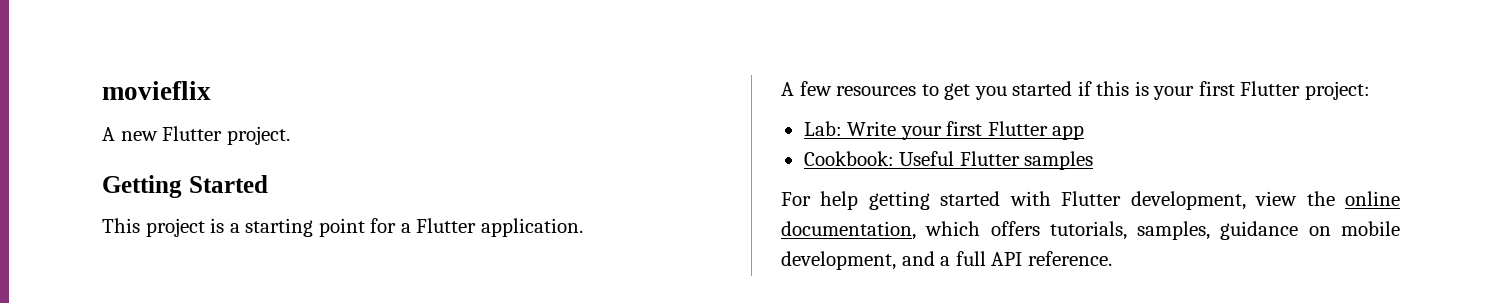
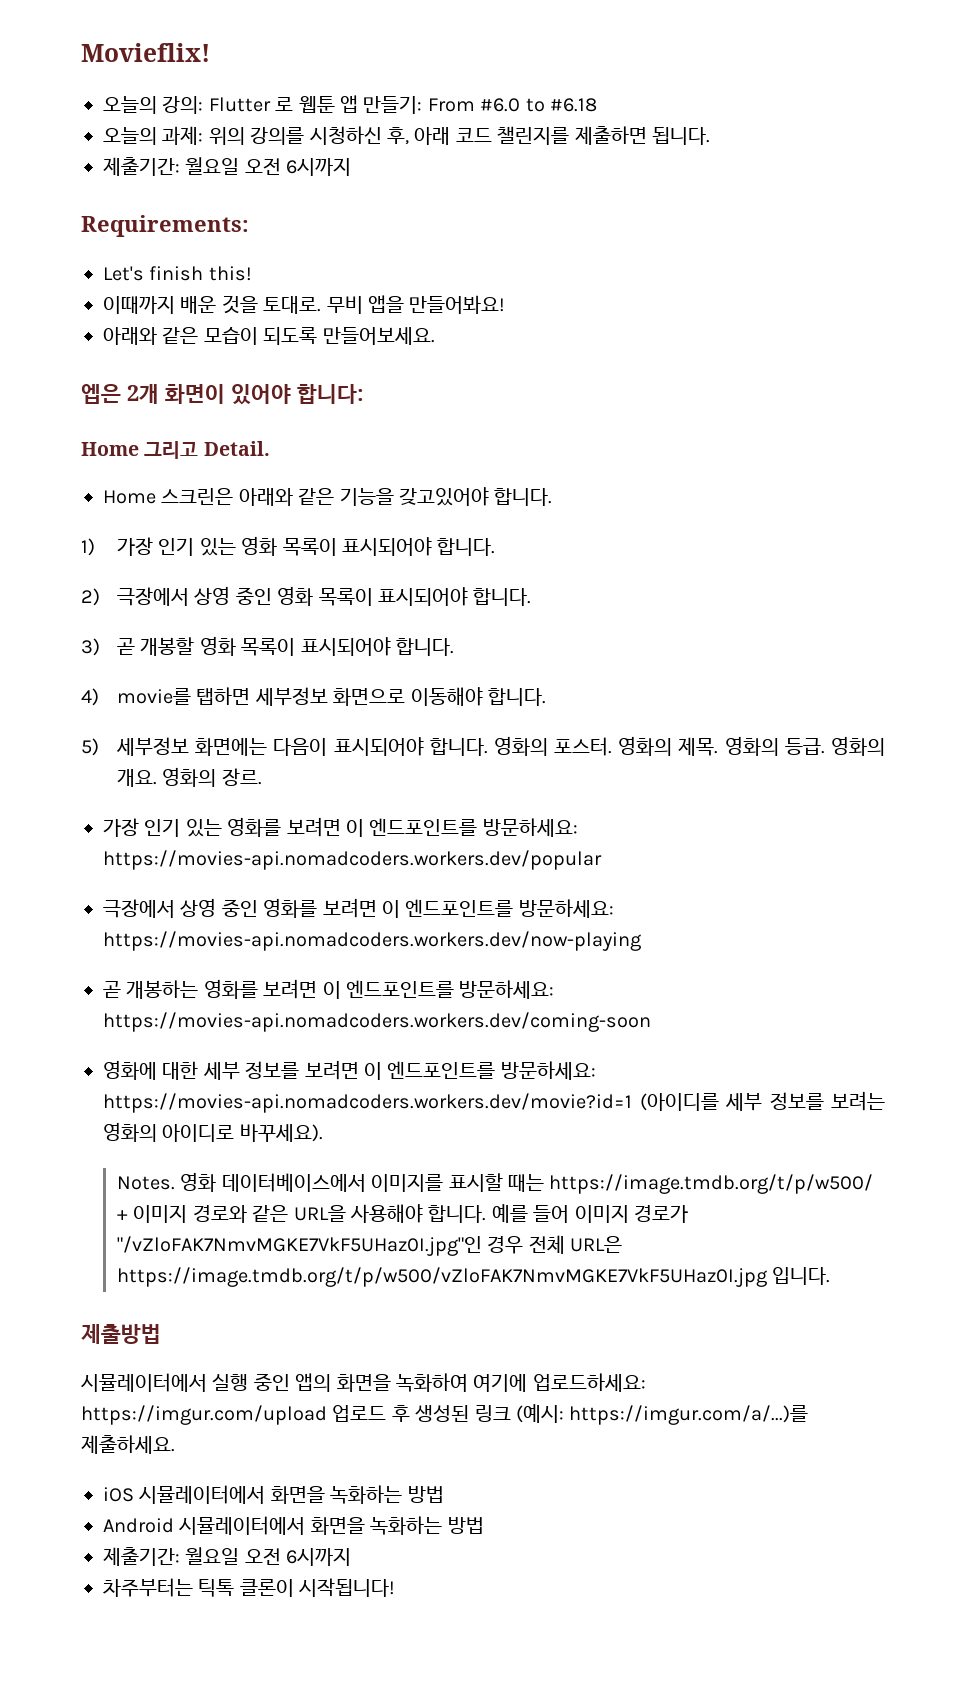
[102,81,211,100] [102,126,290,145] [102,175,268,198] [102,218,583,237] [781,81,1370,100] [803,121,1085,140] [803,151,1094,170] [781,191,1400,210] [781,221,1400,240] [781,251,1112,270] movieflix // A new Flutter project. // Getting Started // This project is a starting point for a Flutter application. // A few resources to get you started if this is your first Flutter project: // Lab: Write your first Flutter app // Cookbook: Useful Flutter samples // For help getting started with Flutter development, view the online documentation, which offers tutorials, samples, guidance on mobile development, and a full API reference. -> [81,43,210,62] [103,95,597,114] [103,126,710,145] [103,157,352,176] [81,215,249,237] [103,266,252,281] [103,295,506,314] [103,327,435,345] [81,384,364,405] [81,441,270,459] [103,487,553,506] [81,536,496,556] [81,586,532,606] [81,636,455,656] [81,687,547,706] [81,736,886,756] [117,767,262,787] [103,817,578,837] [103,850,602,870] [103,898,614,918] [103,931,641,951] [103,979,555,999] [103,1012,651,1032] [103,1060,596,1080] [103,1091,885,1113] [103,1122,323,1142] [117,1172,874,1194] [117,1204,689,1223] [117,1235,623,1256] [117,1267,831,1287] [81,1324,161,1344] [81,1373,646,1392] [81,1404,809,1425] [81,1435,175,1454] [103,1485,444,1504] [103,1516,484,1535] [103,1547,352,1566] [103,1578,396,1597] Movieflix! // 오늘의 강의: Flutter 로 웹툰 앱 만들기: From #6.0 to #6.18 // 오늘의 과제: 위의 강의를 시청하신 후, 아래 코드 챌린지를 제출하면 됩니다. // 제출기간: 월요일 오전 6시까지 // Requirements: // Let's finish this! // 이때까지 배운 것을 토대로. 무비 앱을 만들어봐요! // 아래와 같은 모습이 되도록 만들어보세요. // 엡은 2개 화면이 있어야 합니다: // Home 그리고 Detail. // Home 스크린은 아래와 같은 기능을 갖고있어야 합니다. // 1) 가장 인기 있는 영화 목록이 표시되어야 합니다. // 2) 극장에서 상영 중인 영화 목록이 표시되어야 합니다. // 3) 곧 개봉할 영화 목록이 표시되어야 합니다. // 4) movie를 탭하면 세부정보 화면으로 이동해야 합니다. // 5) 세부정보 화면에는 다음이 표시되어야 합니다. 영화의 포스터. 영화의 제목. 영화의 등급. 영화의 개요. 영화의 장르. // 가장 인기 있는 영화를 보려면 이 엔드포인트를 방문하세요: https://movies-api.nomadcoders.workers.dev/popular // 극장에서 상영 중인 영화를 보려면 이 엔드포인트를 방문하세요: https://movies-api.nomadcoders.workers.dev/now-playing // 곧 개봉하는 영화를 보려면 이 엔드포인트를 방문하세요: https://movies-api.nomadcoders.workers.dev/coming-soon // 영화에 대한 세부 정보를 보려면 이 엔드포인트를 방문하세요: https://movies-api.nomadcoders.workers.dev/movie?id=1 (아이디를 세부 정보를 보려는 영화의 아이디로 바꾸세요). // Notes. 영화 데이터베이스에서 이미지를 표시할 때는 https://image.tmdb.org/t/p/w500/ + 이미지 경로와 같은 URL을 사용해야 합니다. 예를 들어 이미지 경로가 "/vZloFAK7NmvMGKE7VkF5UHaz0I.jpg"인 경우 전체 URL은 https://image.tmdb.org/t/p/w500/vZloFAK7NmvMGKE7VkF5UHaz0I.jpg 입니다. // 제출방법 // 시뮬레이터에서 실행 중인 앱의 화면을 녹화하여 여기에 업로드하세요: https://imgur.com/upload 업로드 후 생성된 링크 (예시: https://imgur.com/a/...)를 제출하세요. // iOS 시뮬레이터에서 화면을 녹화하는 방법 // Android 시뮬레이터에서 화면을 녹화하는 방법 // 제출기간: 월요일 오전 6시까지 // 차주부터는 틱톡 클론이 시작됩니다!

